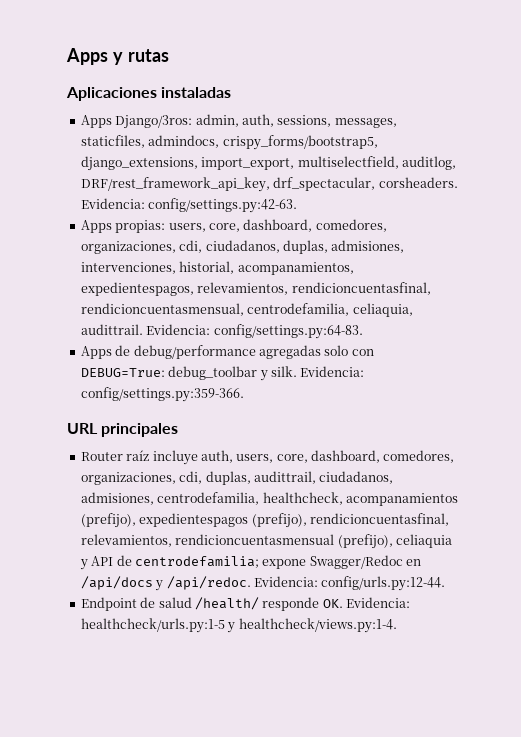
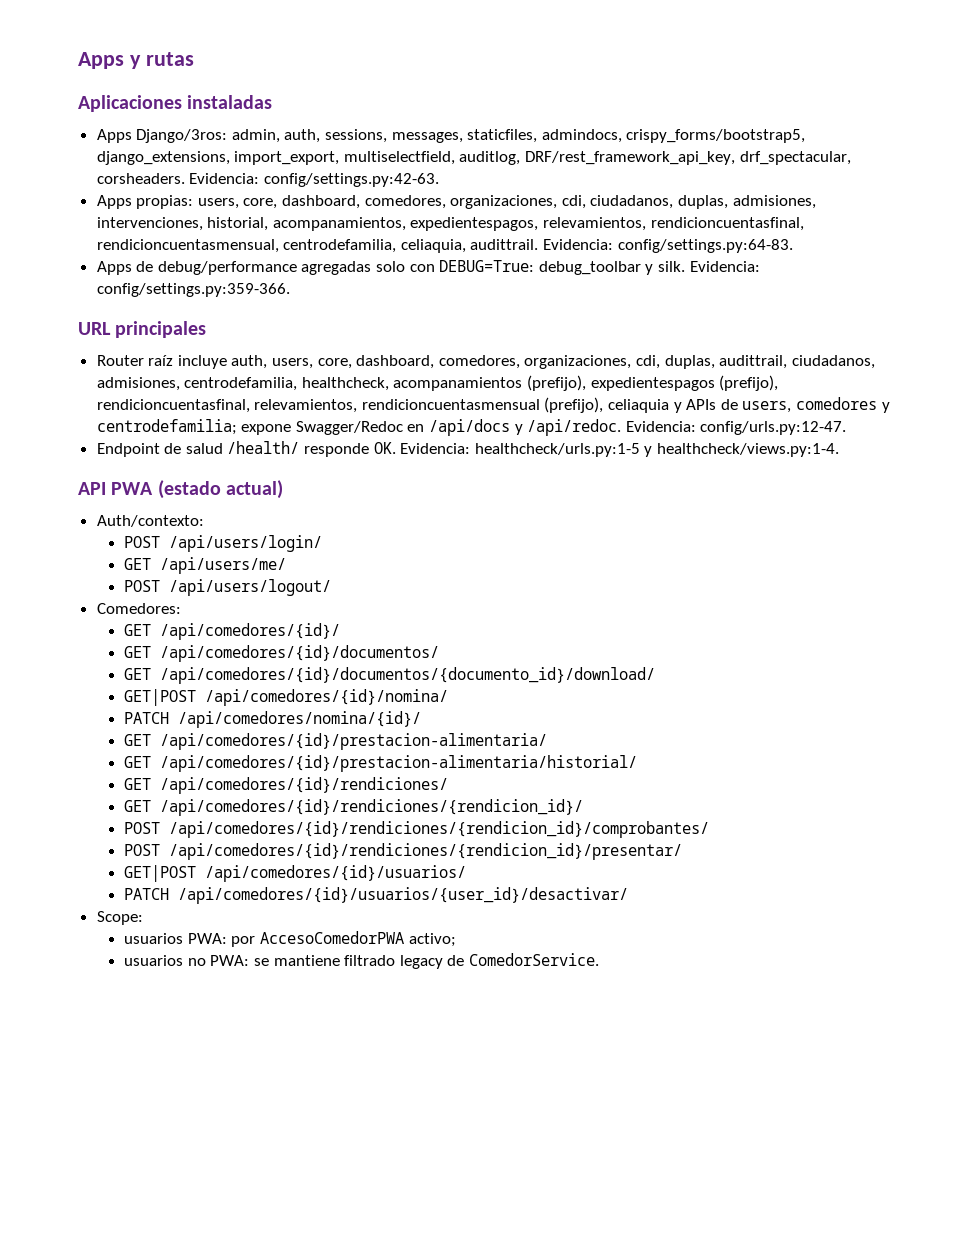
[91,555,132,566] API de -> [686,397,890,413] APIs de users, comedores y
[321,576,446,591] config/urls.py:12-44. -> [700,421,847,435] config/urls.py:12-47.
(397, 625) none -> [78,480,284,499] [96,515,204,527] [124,535,323,552] [124,557,287,574] [124,579,332,596] [96,603,181,614] [124,623,341,640] [124,645,440,662] [124,667,656,684] [124,689,449,706] [124,711,422,728] [124,733,548,750] [124,755,638,772] [124,777,449,794] [124,799,584,816] [124,821,710,838] [124,843,683,860] [124,865,467,882] [124,887,629,904] [96,911,143,925] [124,931,456,947] [124,953,599,969] // API PWA (estado actual) // Auth/contexto: // POST /api/users/login/ // GET /api/users/me/ // POST /api/users/logout/ // Comedores: // GET /api/comedores/{id}/ // GET /api/comedores/{id}/documentos/ // GET /api/comedores/{id}/documentos/{documento_id}/download/ // GET|POST /api/comedores/{id}/nomina/ // PATCH /api/comedores/nomina/{id}/ // GET /api/comedores/{id}/prestacion-alimentaria/ // GET /api/comedores/{id}/prestacion-alimentaria/historial/ // GET /api/comedores/{id}/rendiciones/ // GET /api/comedores/{id}/rendiciones/{rendicion_id}/ // POST /api/comedores/{id}/rendiciones/{rendicion_id}/comprobantes/ // POST /api/comedores/{id}/rendiciones/{rendicion_id}/presentar/ // GET|POST /api/comedores/{id}/usuarios/ // PATCH /api/comedores/{id}/usuarios/{user_id}/desactivar/ // Scope: // usuarios PWA: por AccesoComedorPWA activo; // usuarios no PWA: se mantiene filtrado legacy de ComedorService.

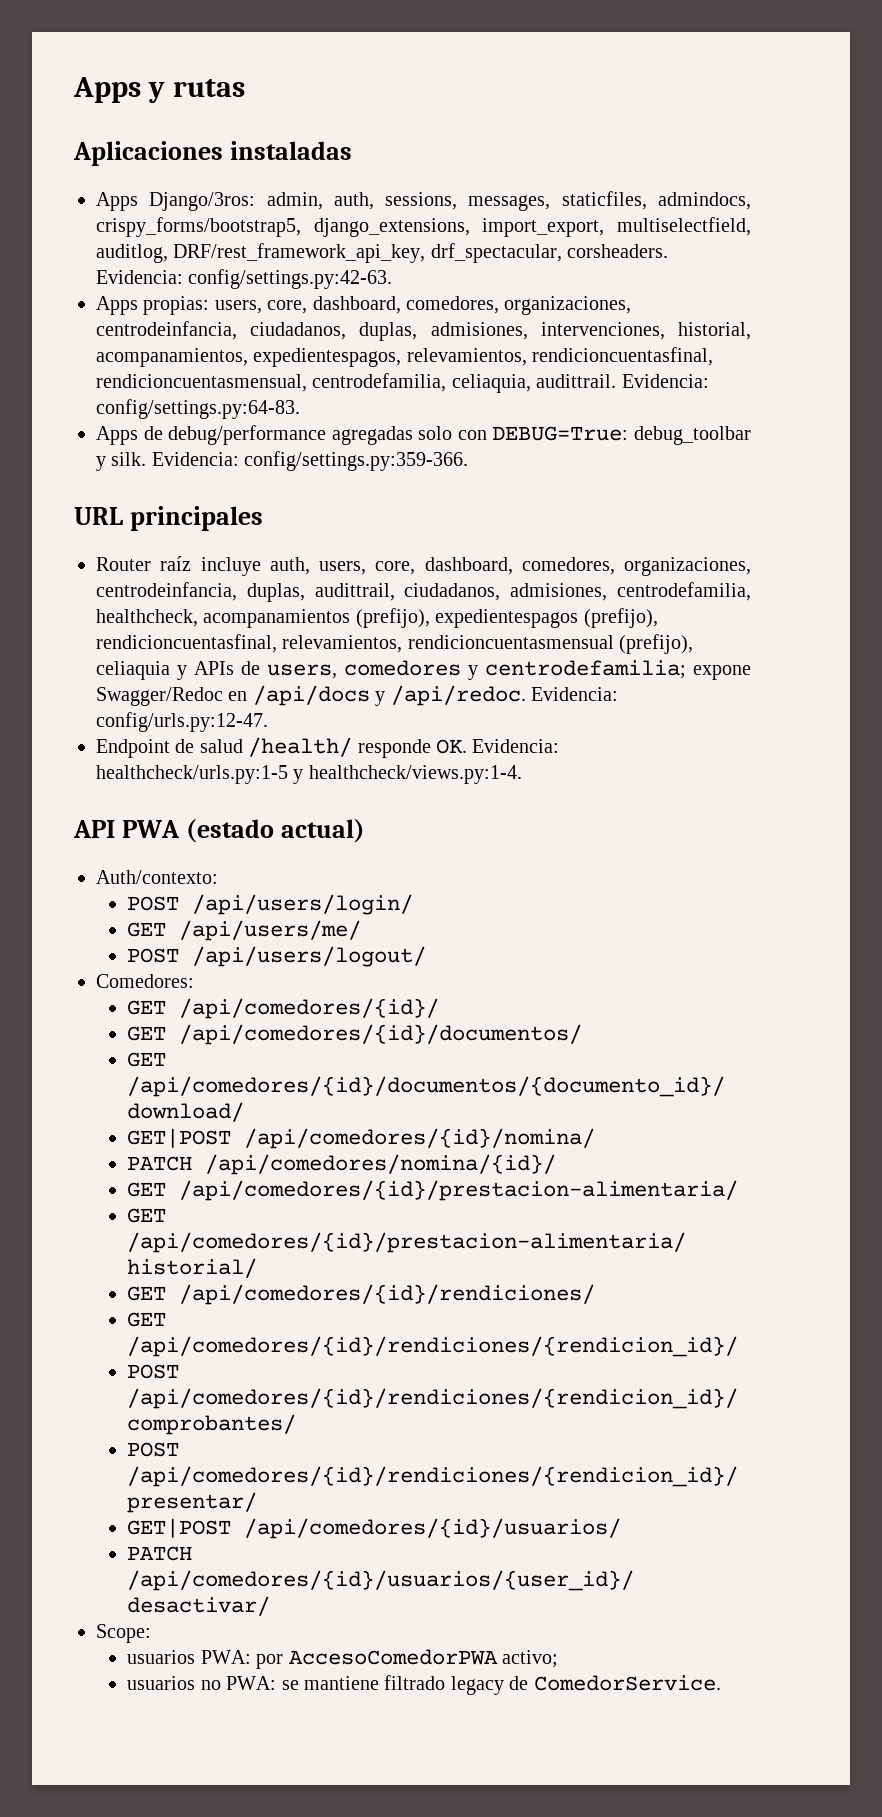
[561,195,586,209] cdi, -> [96,321,237,340] centrodeinfancia,
[636,355,661,369] cdi, -> [96,582,237,601] centrodeinfancia,

